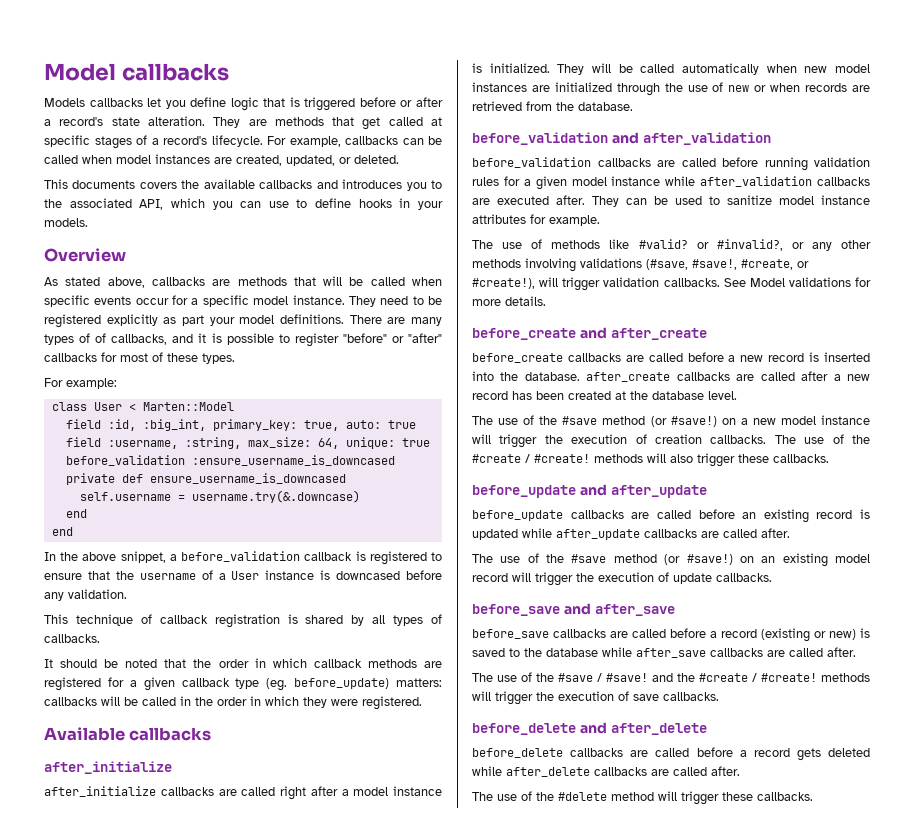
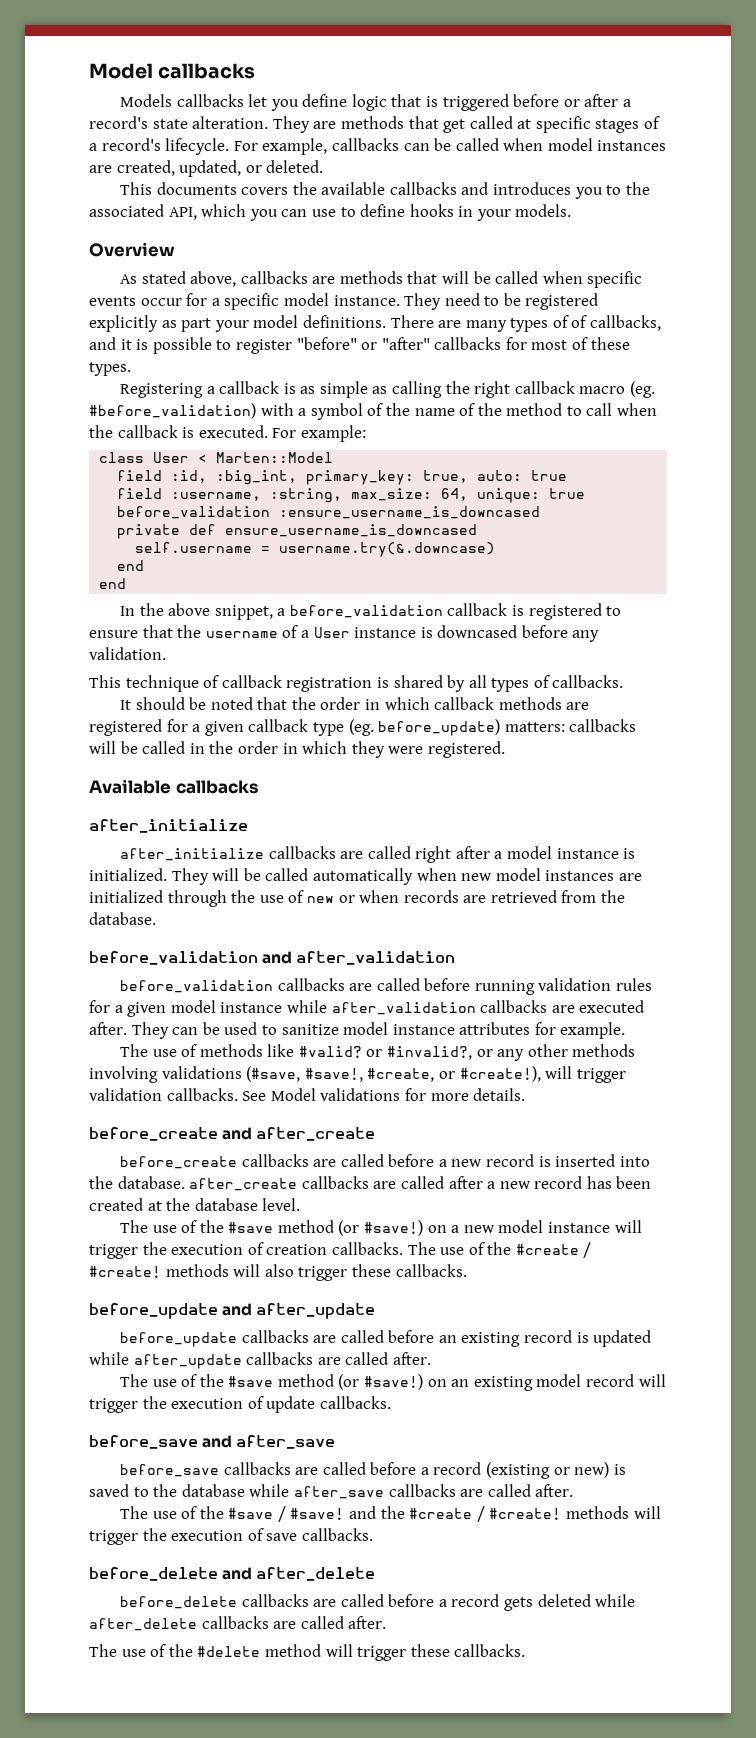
(235, 358) none -> [119,381,656,398] [89,403,658,420] [89,425,268,438] Registering a callback is as simple as calling the right callback macro (eg. #before_validation) with a symbol of the name of the method to call when the callback is executed.

